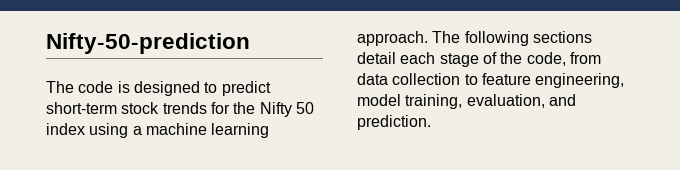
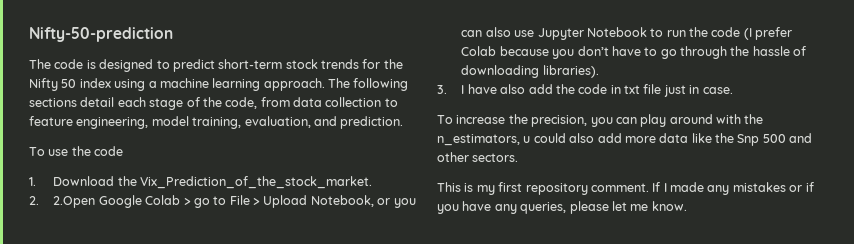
(431, 122) none -> [29,146,124,156] [29,176,373,189] [29,195,416,208] [461,27,793,40] [461,46,807,59] [461,65,599,78] [437,84,733,97] [437,114,764,127] [437,133,813,146] [437,152,519,162] [437,182,814,195] [437,201,687,214] // To use the code // 1. Download the Vix_Prediction_of_the_stock_market. // 2. 2.Open Google Colab > go to File > Upload Notebook, or you can also use Jupyter Notebook to run the code (I prefer Colab because you don’t have to go through the hassle of downloading libraries). // 3. I have also add the code in txt file just in case. // To increase the precision, you can play around with the n_estimators, u could also add more data like the Snp 500 and other sectors. // This is my first repository comment. If I made any mistakes or if you have any queries, please let me know.

